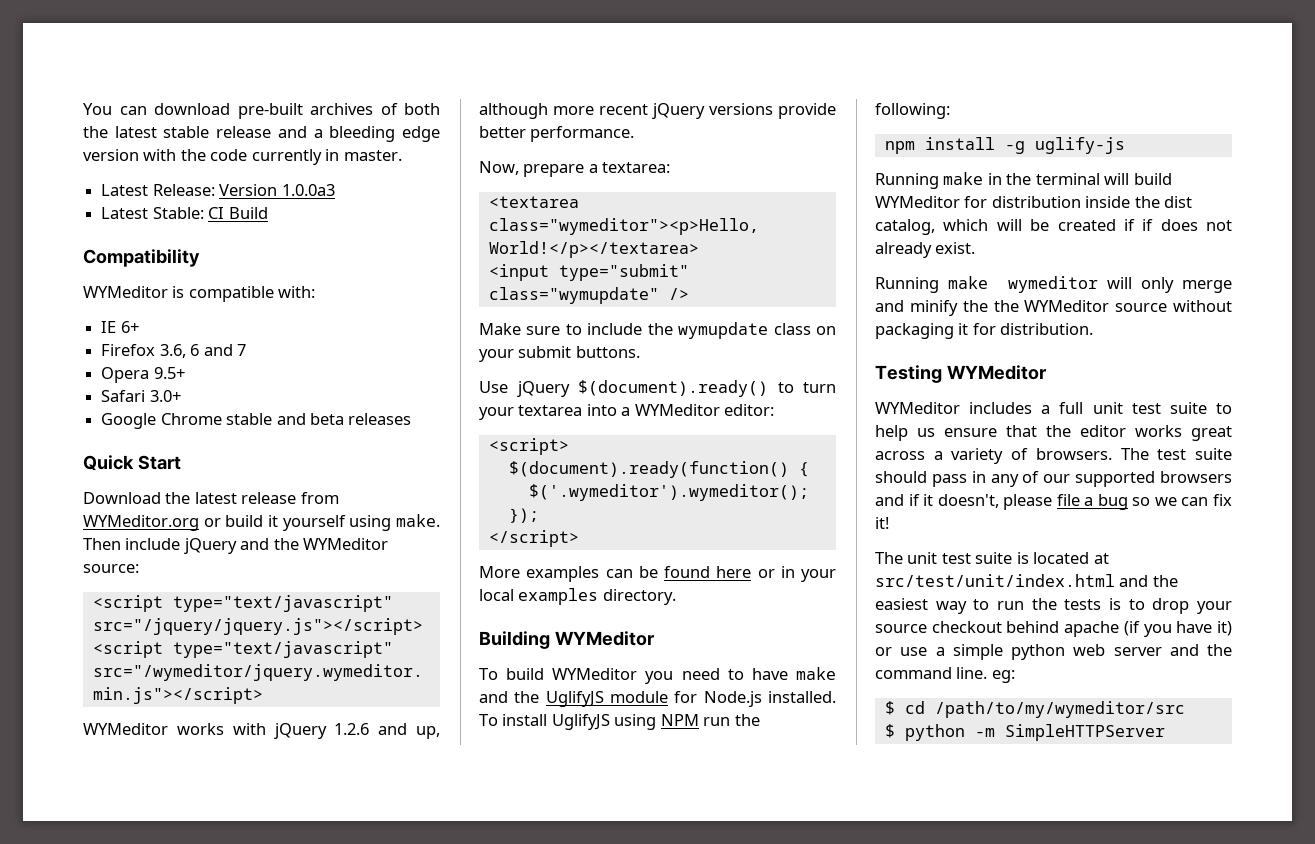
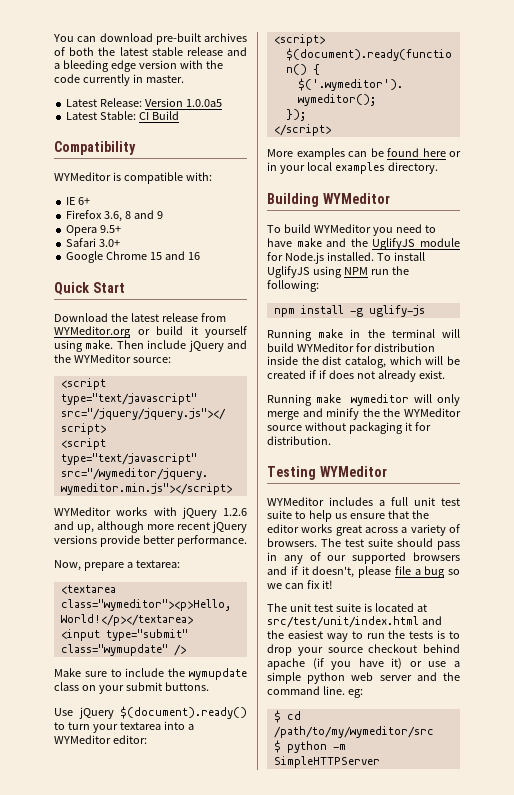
[281,184,335,196] 1.0.0a3 -> [186,99,223,107] 1.0.0a5
[190,344,246,356] 6 and 7 -> [125,210,163,219] 8 and 9
[226,413,412,425] stable and beta releases -> [150,251,200,260] 15 and 16

